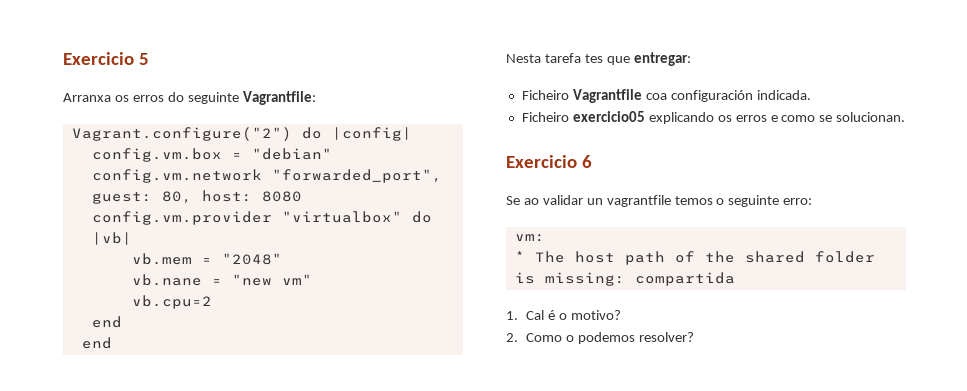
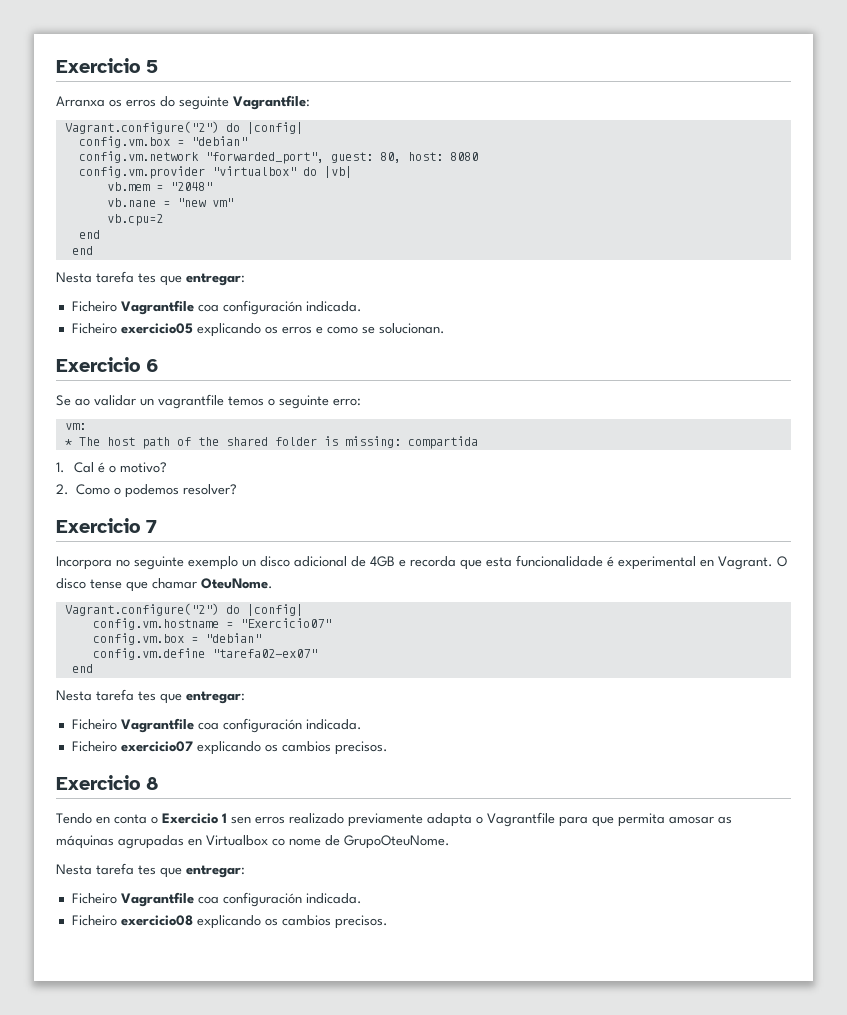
(694, 337) none -> [56,518,157,533] [56,555,787,570] [56,578,273,592] [64,603,303,616] [92,618,331,630] [92,633,261,645] [92,648,317,660] [71,664,93,673] [56,689,245,704] [71,718,362,733] [71,741,388,755] [56,775,159,790] [56,812,732,827] [56,835,450,849] [56,863,245,878] [71,892,362,907] [71,915,388,929] // Exercicio 7 // Incorpora no seguinte exemplo un disco adicional de 4GB e recorda que esta funcionalidade é experimental en Vagrant. O disco tense que chamar OteuNome. // Vagrant.configure("2") do |config| // config.vm.hostname = "Exercicio07" // config.vm.box = "debian" // config.vm.define "tarefa02-ex07" // end // Nesta tarefa tes que entregar: // Ficheiro Vagrantfile coa configuración indicada. // Ficheiro exercicio07 explicando os cambios precisos. // Exercicio 8 // Tendo en conta o Exercicio 1 sen erros realizado previamente adapta o Vagrantfile para que permita amosar as máquinas agrupadas en Virtualbox co nome de GrupoOteuNome. // Nesta tarefa tes que entregar: // Ficheiro Vagrantfile coa configuración indicada. // Ficheiro exercicio08 explicando os cambios precisos.

